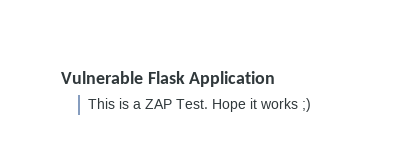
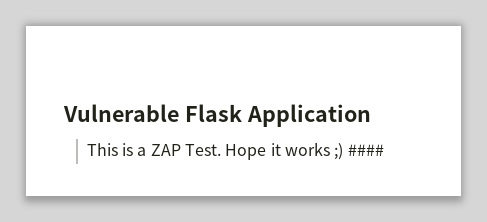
(311, 105) none -> [347,144,384,156] ####

